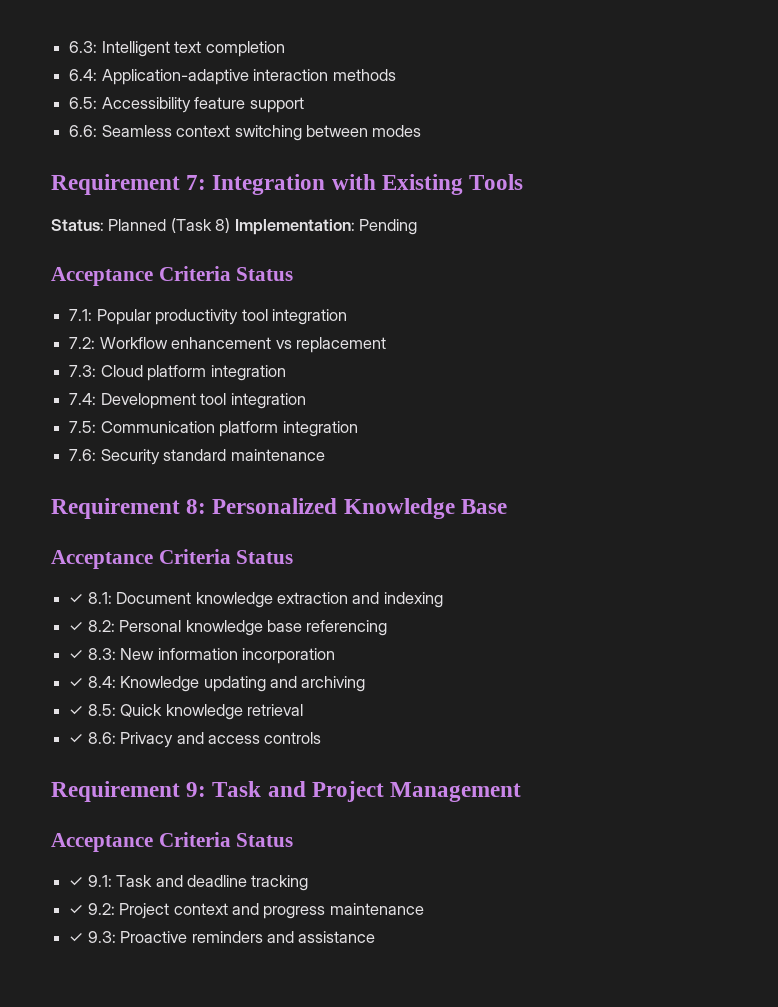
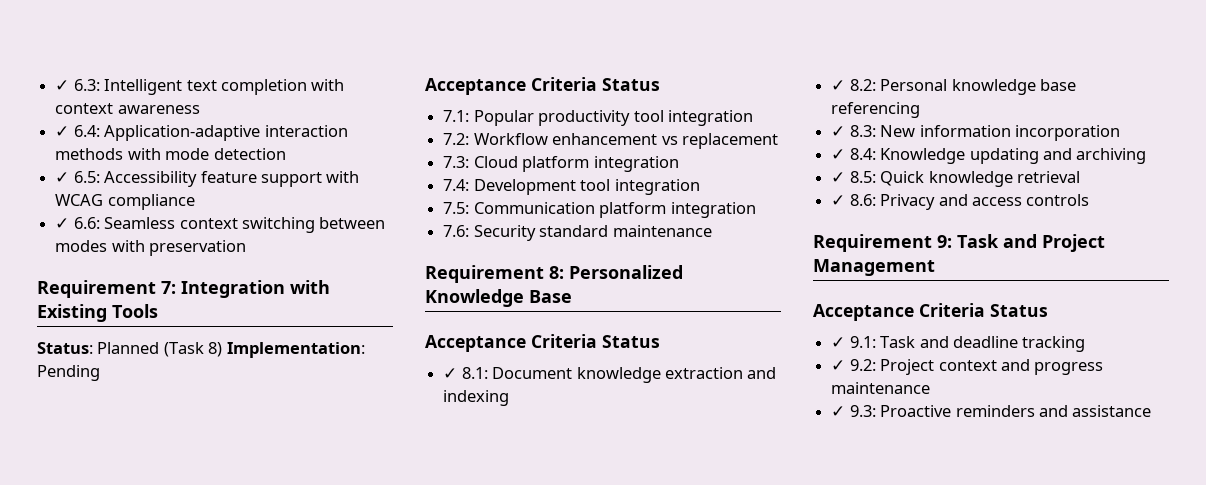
(69, 47) none -> [55,80,70,91] ✓
(285, 49) // -> [311,79,345,91] [55,103,200,114] [55,126,70,137] with context awareness // ✓
(396, 75) // -> [127,148,286,160] [55,172,70,183] with mode detection // ✓
(304, 105) // -> [326,171,360,183] [55,194,195,210] [55,218,70,229] with WCAG compliance // ✓
(422, 131) none -> [111,240,247,256] with preservation

